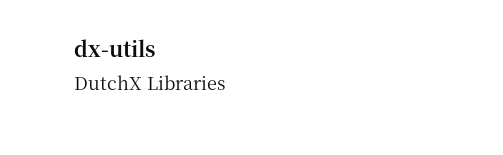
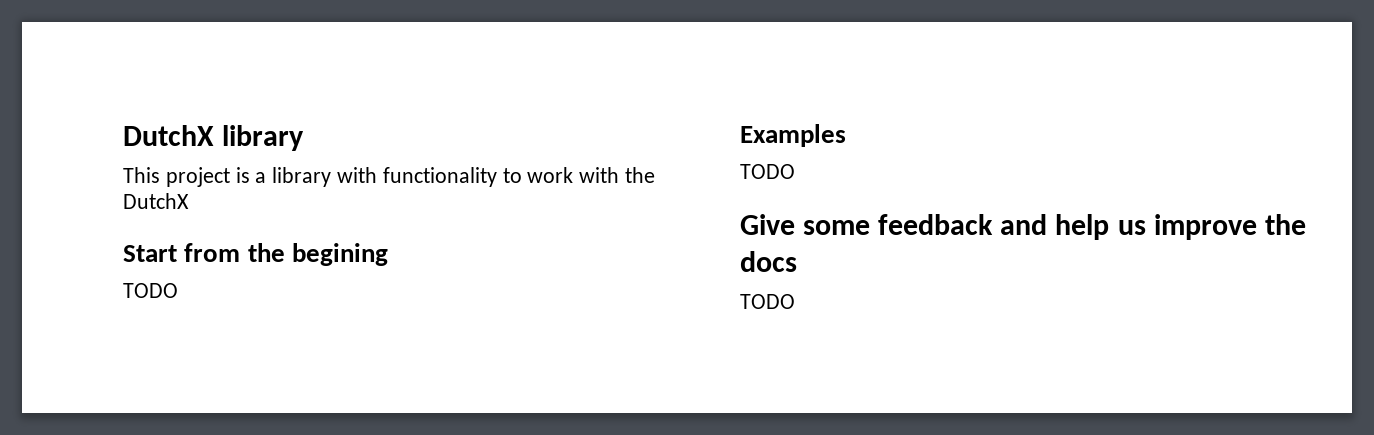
[74,39,155,57] [74,75,226,90] dx-utils // DutchX Libraries -> [123,125,305,151] [123,167,656,187] [123,193,189,209] [123,243,388,266] [123,283,178,298] [740,124,846,147] [740,164,795,179] [740,214,1306,240] [740,251,797,272] [740,294,795,309] DutchX library // This project is a library with functionality to work with the DutchX // Start from the begining // TODO // Examples // TODO // Give some feedback and help us improve the docs // TODO

